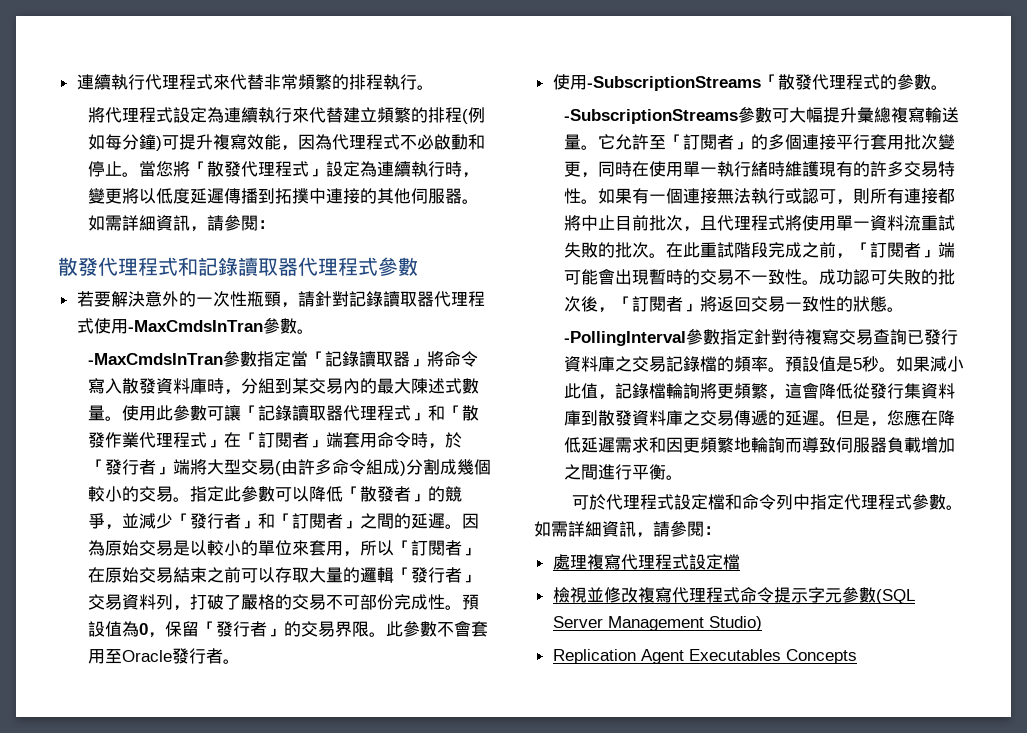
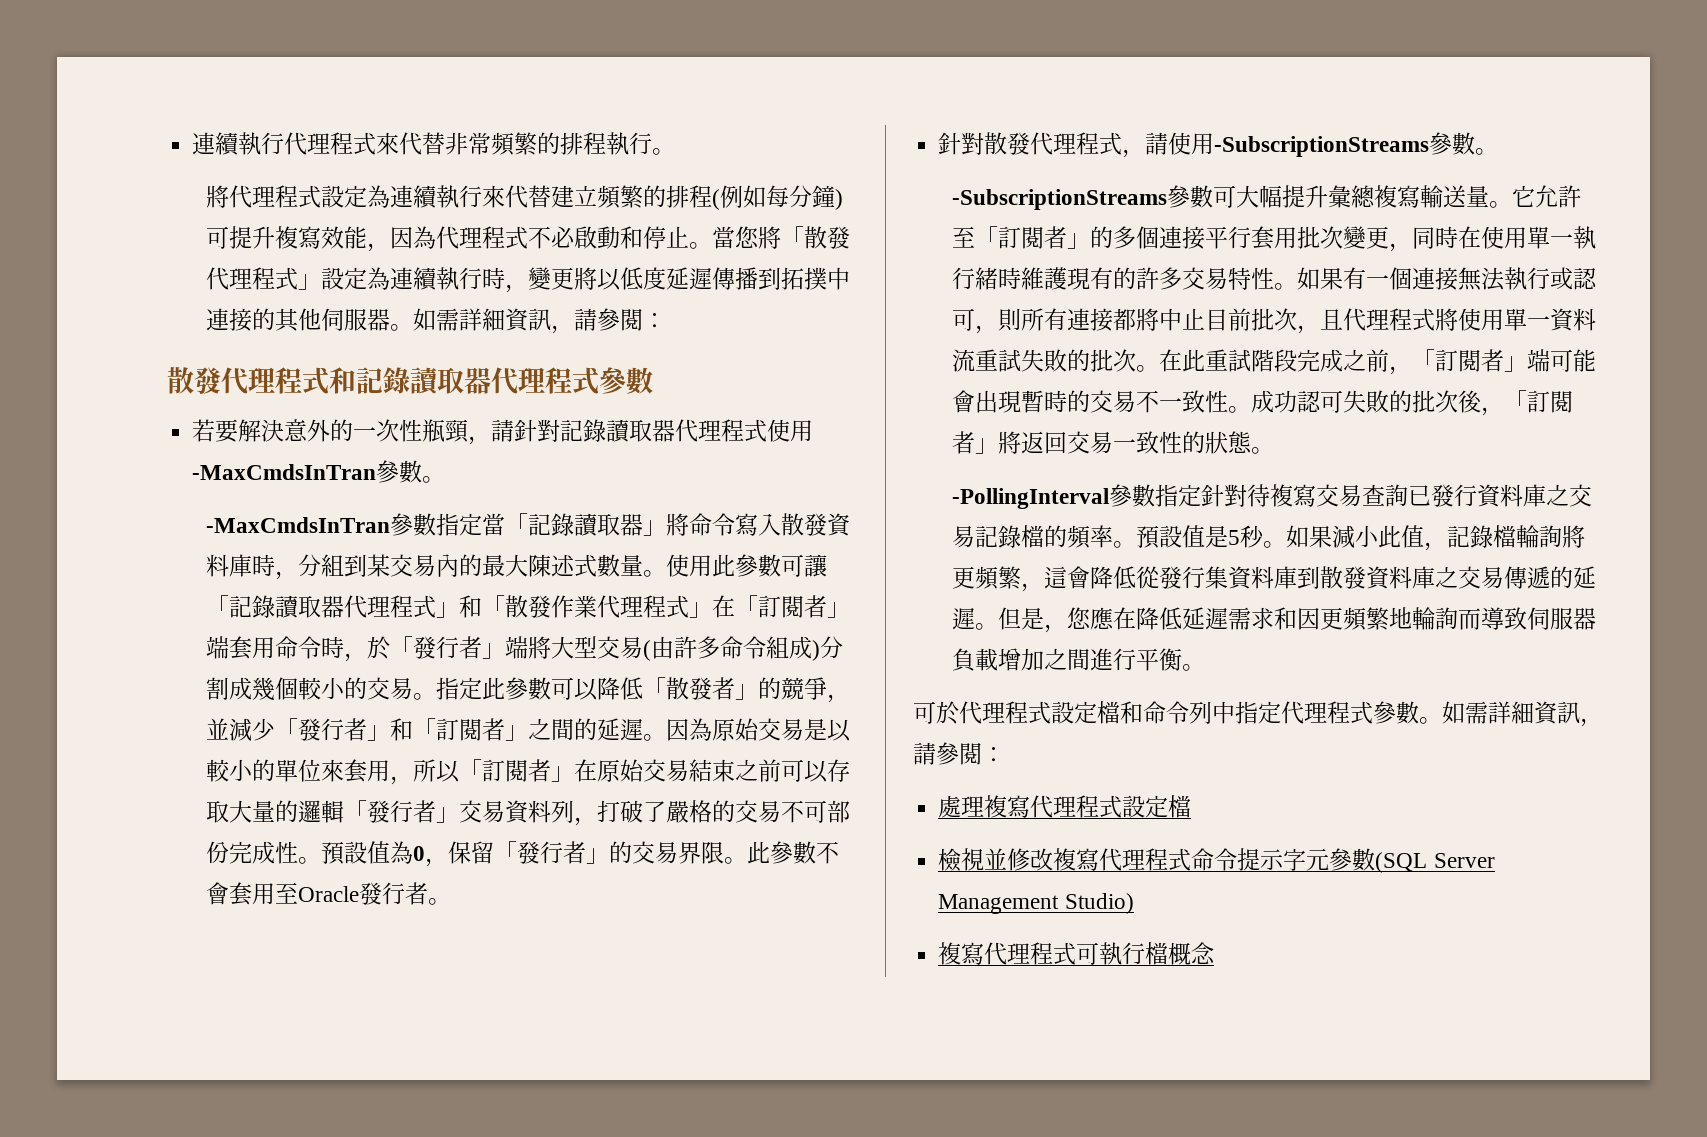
[552,74,897,91] 使用-SubscriptionStreams「散發代理程式的 -> [938,132,1430,158] 針對散發代理程式，請使用-SubscriptionStreams
[552,649,857,664] Replication Agent Executables Concepts -> [938,942,1216,965] 複寫代理程式可執行檔概念

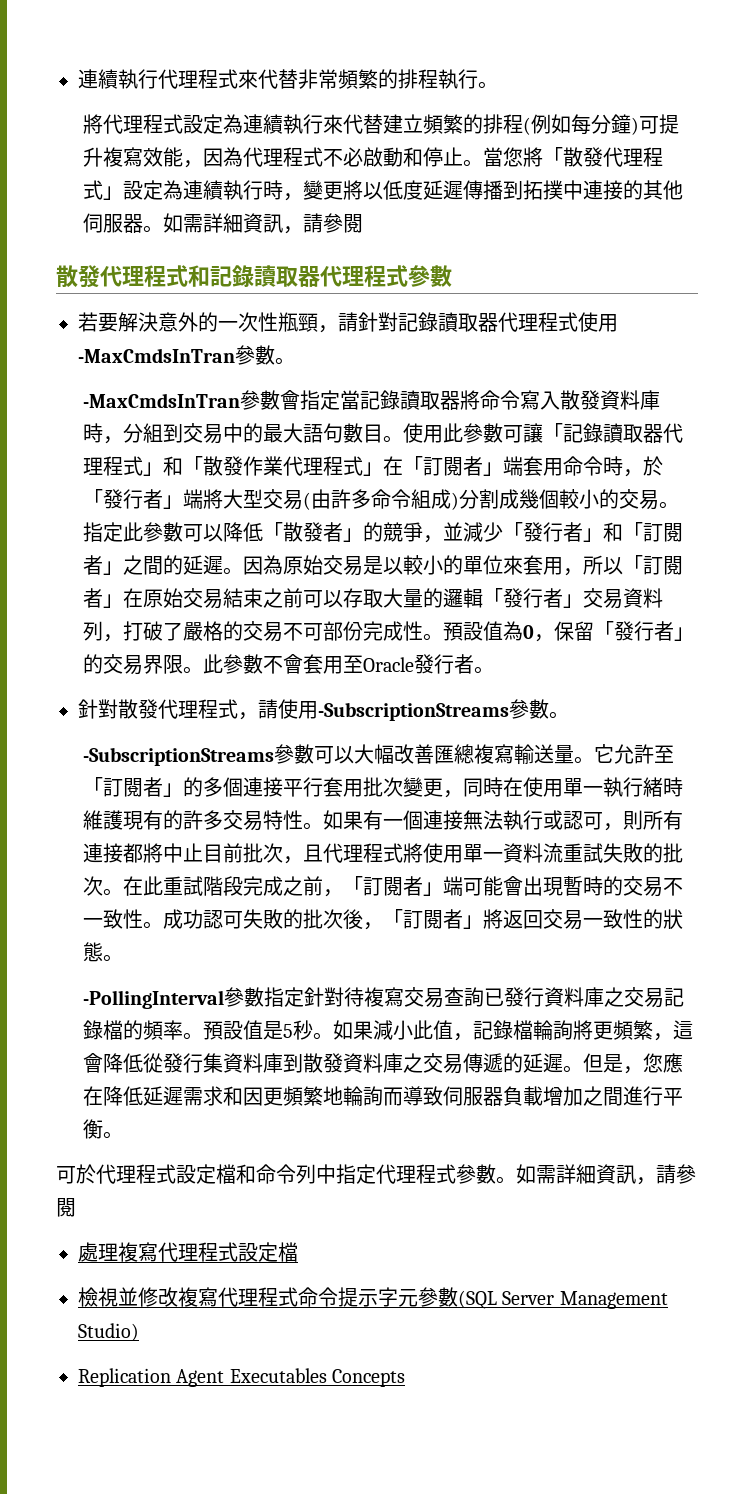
[642,313,666,328] ： -> (364, 223) none
[435,513,666,537] 指定當「記錄讀取器」 -> [280,390,461,410] 會指定當記錄讀取器
[366,554,643,577] 某交易內的最大陳述式數量 -> [183,423,384,444] 交易中的最大語句數目
[1235,185,1351,208] 大幅提升彙 -> [334,744,455,764] 以大幅改善匯
[982,747,1005,762] ： -> (76, 1207) none
[938,942,1216,965] 複寫代理程式可執行檔概念 -> [78,1368,406,1387] Replication Agent Executables Concepts

